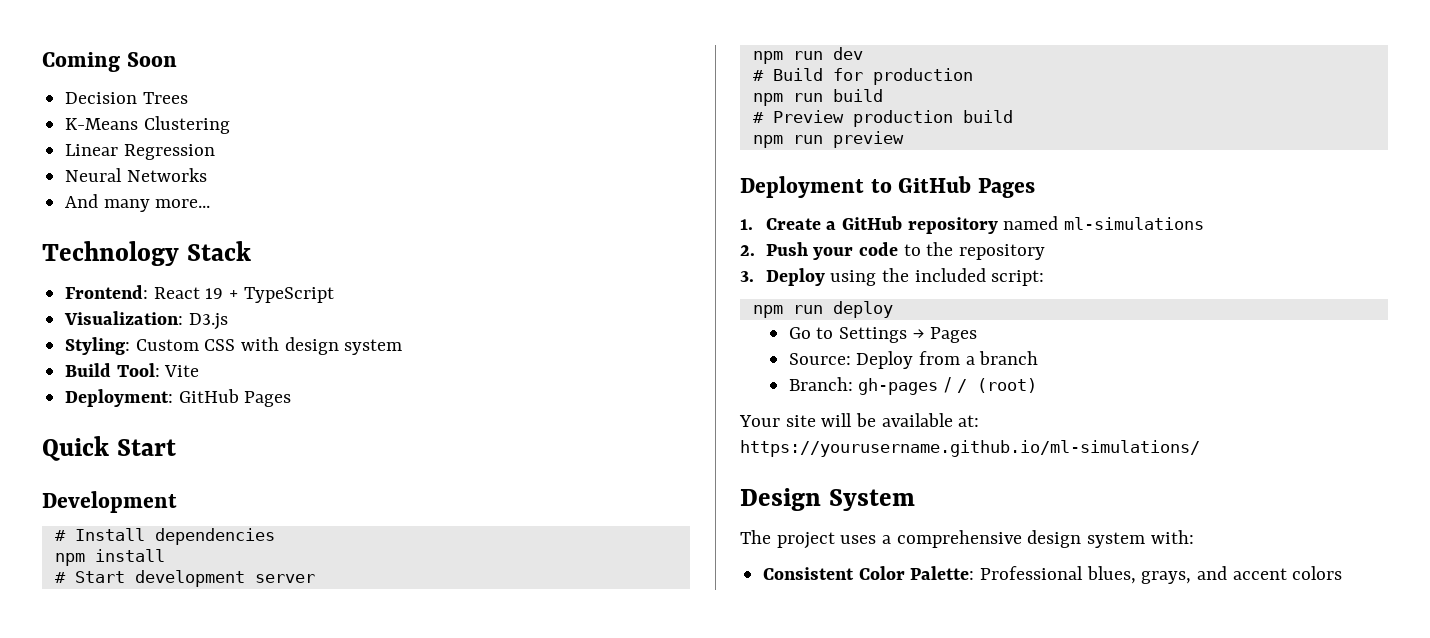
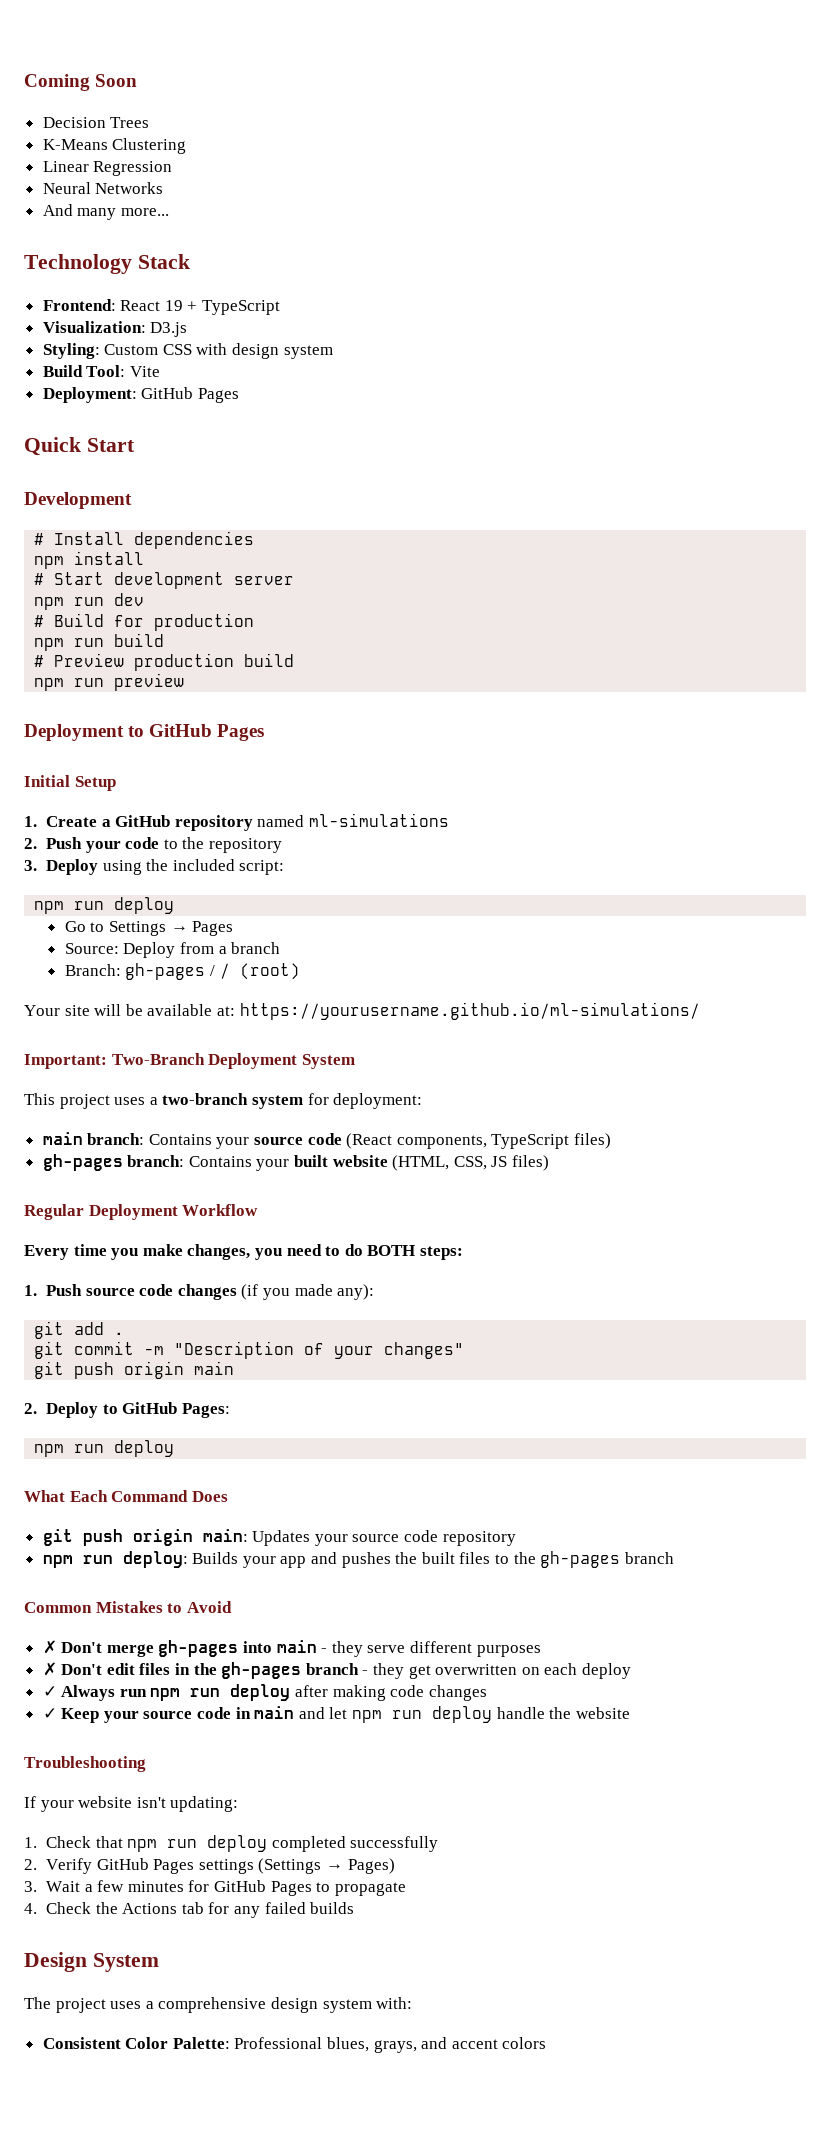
(1035, 188) none -> [24,775,116,791] // Initial Setup
(1200, 448) none -> [24,1053,355,1069] [24,1093,423,1109] [42,1132,612,1149] [42,1154,550,1171] [24,1204,259,1220] [24,1244,463,1260] [24,1284,375,1300] [34,1321,125,1339] [34,1341,465,1359] [34,1361,235,1379] [24,1402,230,1418] [34,1440,175,1457] [24,1490,228,1502] [42,1529,516,1546] [42,1551,674,1568] [24,1601,232,1613] [42,1640,541,1657] [42,1662,631,1679] [42,1684,487,1701] [42,1706,630,1723] [24,1756,146,1772] [24,1796,239,1812] [24,1835,439,1852] [24,1858,395,1874] [24,1880,406,1896] [24,1902,355,1918] // Important: Two-Branch Deployment System // This project uses a two-branch system for deployment: // main branch: Contains your source code (React components, TypeScript files) // gh-pages branch: Contains your built website (HTML, CSS, JS files) // Regular Deployment Workflow // Every time you make changes, you need to do BOTH steps: // 1. Push source code changes (if you made any): // git add . // git commit -m "Description of your changes" // git push origin main // 2. Deploy to GitHub Pages: // npm run deploy // What Each Command Does // git push origin main: Updates your source code repository // npm run deploy: Builds your app and pushes the built files to the gh-pages branch // Common Mistakes to Avoid // ✗ Don't merge gh-pages into main - they serve different purposes // ✗ Don't edit files in the gh-pages branch - they get overwritten on each deploy // ✓ Always run npm run deploy after making code changes // ✓ Keep your source code in main and let npm run deploy handle the website // Troubleshooting // If your website isn't updating: // 1. Check that npm run deploy completed successfully // 2. Verify GitHub Pages settings (Settings → Pages) // 3. Wait a few minutes for GitHub Pages to propagate // 4. Check the Actions tab for any failed builds

